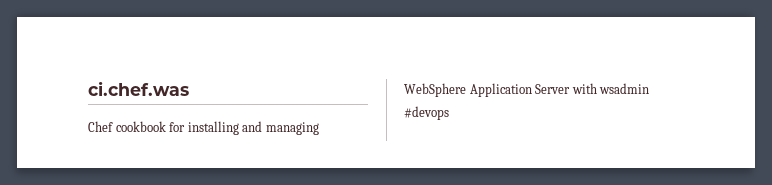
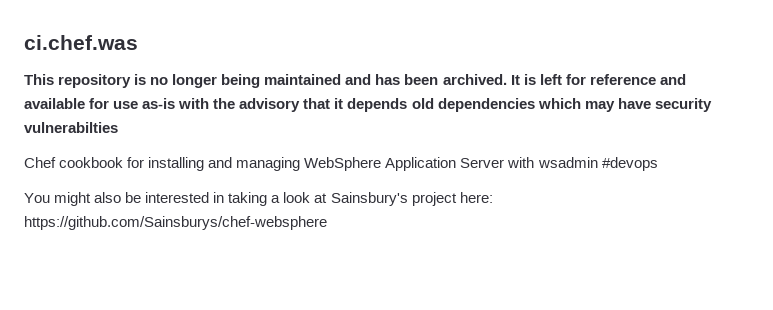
(189, 88) none -> [24,74,686,88] [24,98,712,112] [24,122,118,133] // This repository is no longer being maintained and has been archived. It is left for reference and available for use as-is with the advisory that it depends old dependencies which may have security vulnerabilties
(449, 113) none -> [24,192,493,206] [24,216,327,230] // You might also be interested in taking a look at Sainsbury's project here: https://github.com/Sainsburys/chef-websphere

